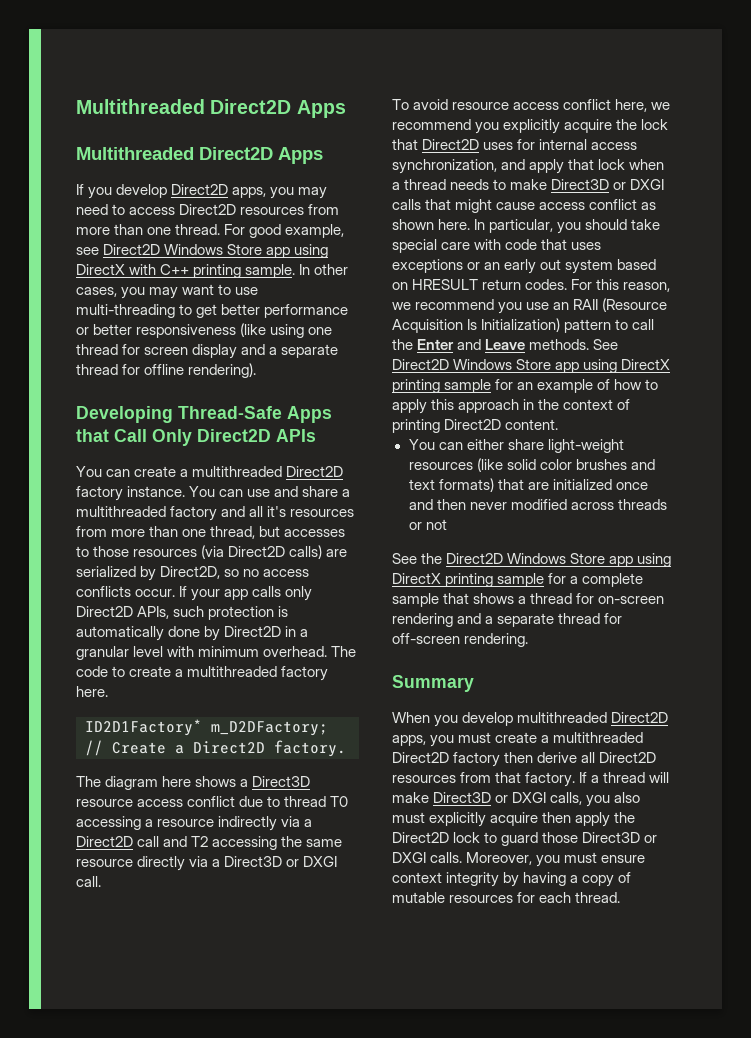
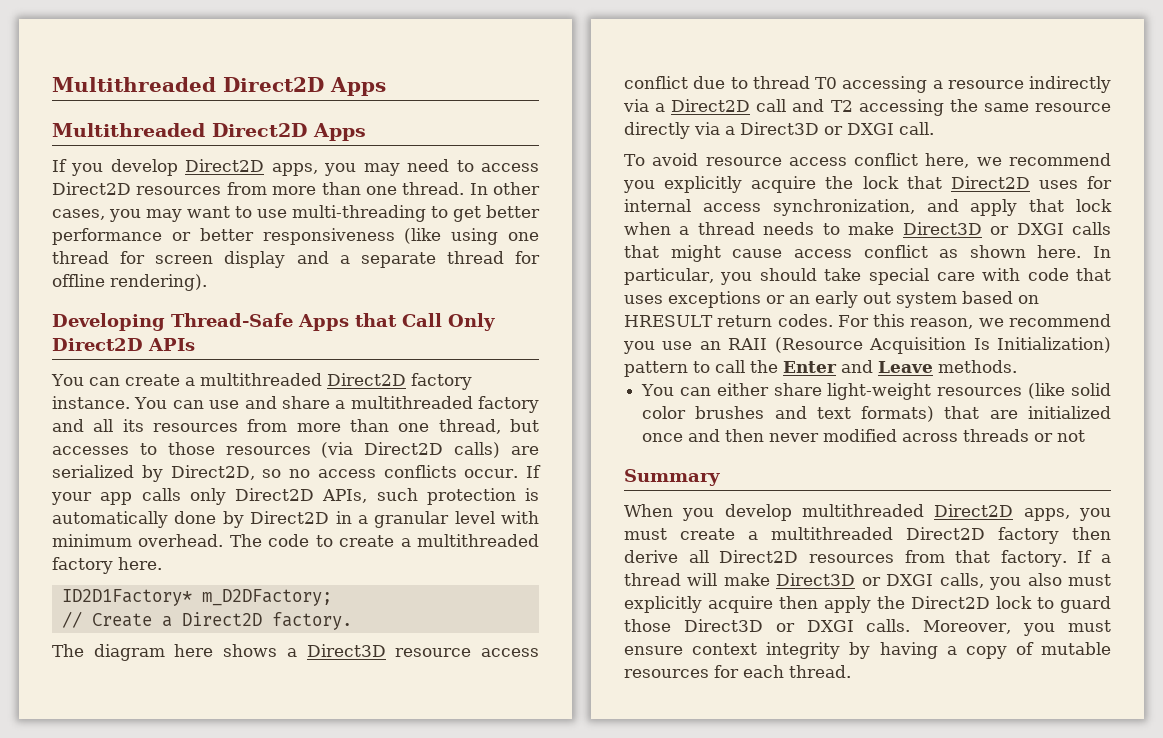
[224,224,345,238] [76,244,329,258] [76,264,296,278] For good example, see Direct2D Windows Store app using DirectX with C++ printing sample. -> (465, 188) none
[267,506,287,517] it's -> [122,419,144,432] its
[593,339,619,350] [392,359,671,373] [392,379,659,393] [392,399,631,414] [392,419,559,433] See Direct2D Windows Store app using DirectX printing sample for an example of how to apply this approach in the context of printing Direct2D content. -> (1017, 366) none
[392,553,672,567] [392,573,644,587] [392,593,665,607] [392,613,623,627] [392,633,529,647] // See the Direct2D Windows Store app using DirectX printing sample for a complete sample that shows a thread for on-screen rendering and a separate thread for off-screen rendering. -> (1086, 436) none

